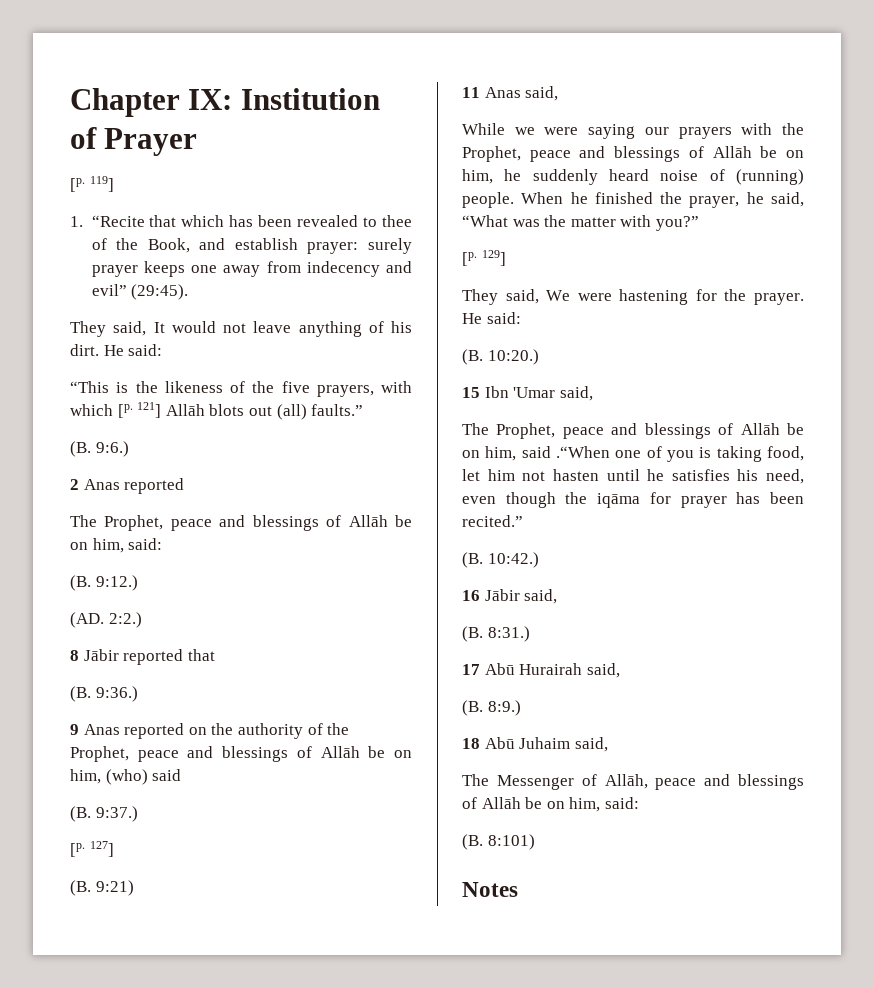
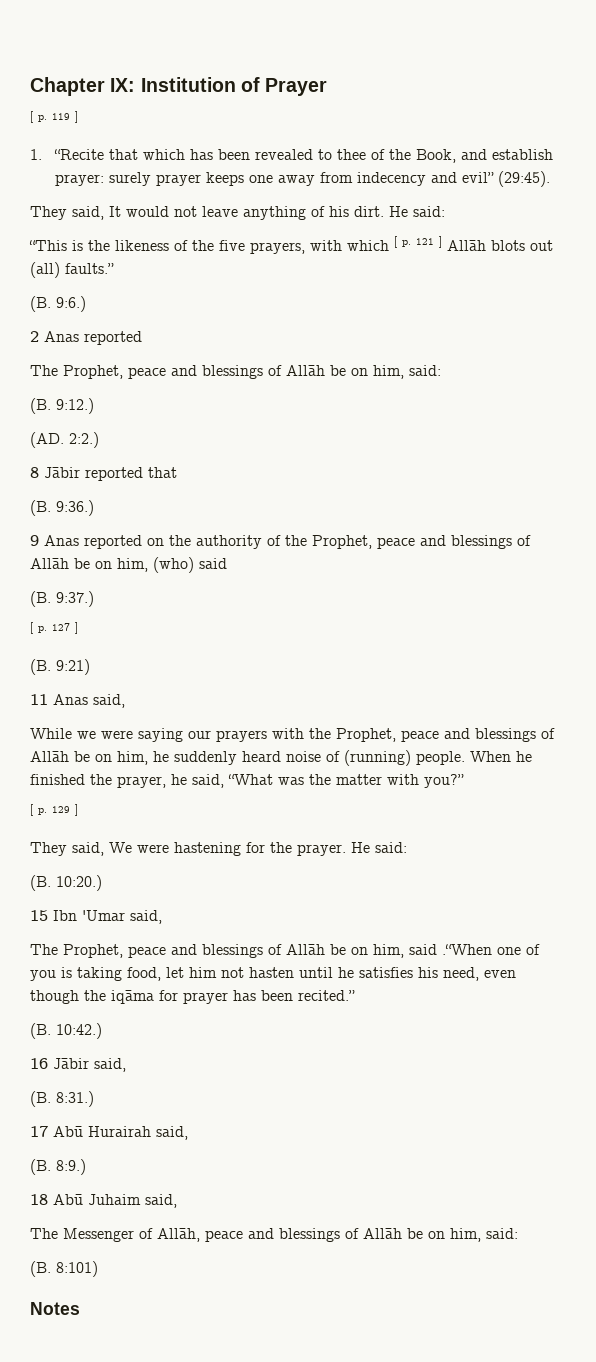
[70,176,114,192] [p. 119] -> [30,111,78,123] [ p. 119 ]
[117,402,162,418] [p. 121] -> [394,236,442,248] [ p. 121 ]
[70,841,114,857] [p. 127] -> [30,622,78,634] [ p. 127 ]
[462,250,506,266] [p. 129] -> [30,804,78,816] [ p. 129 ]

